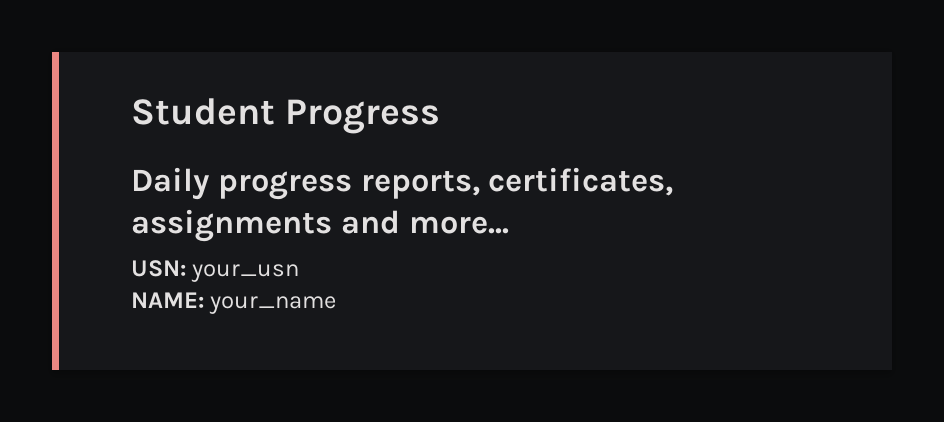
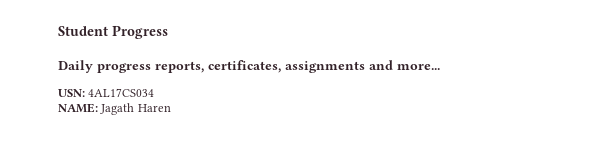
[191,264,300,282] your_usn -> [88,88,155,97] 4AL17CS034
[209,296,337,314] your_name -> [100,103,171,115] Jagath Haren

